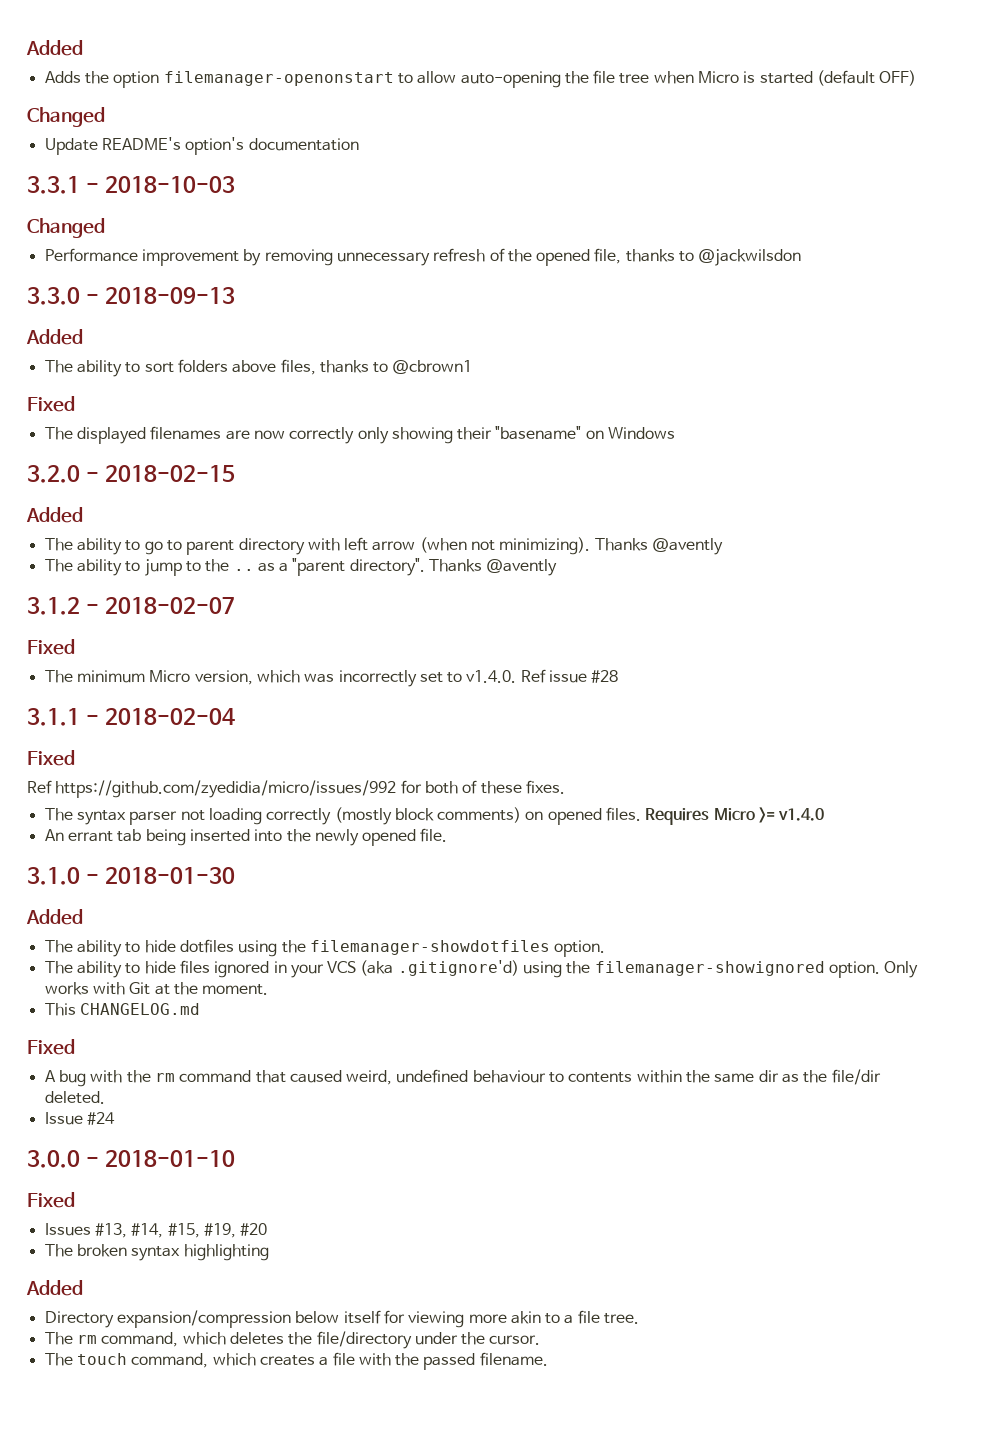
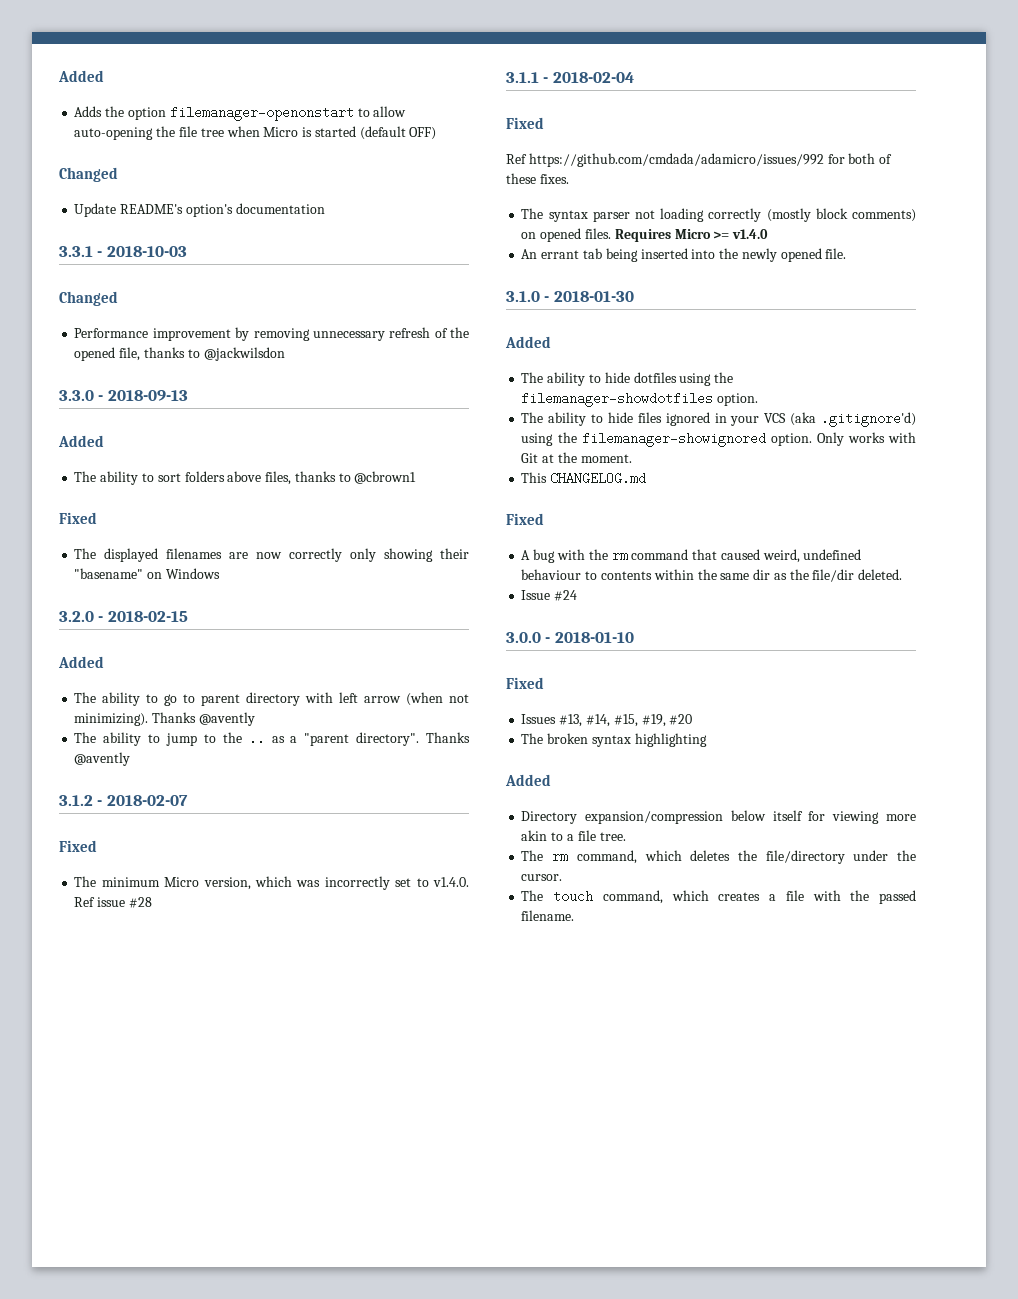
[55,780,397,798] https://github.com/zyedidia/micro/issues/992 -> [528,153,824,167] https://github.com/cmdada/adamicro/issues/992

